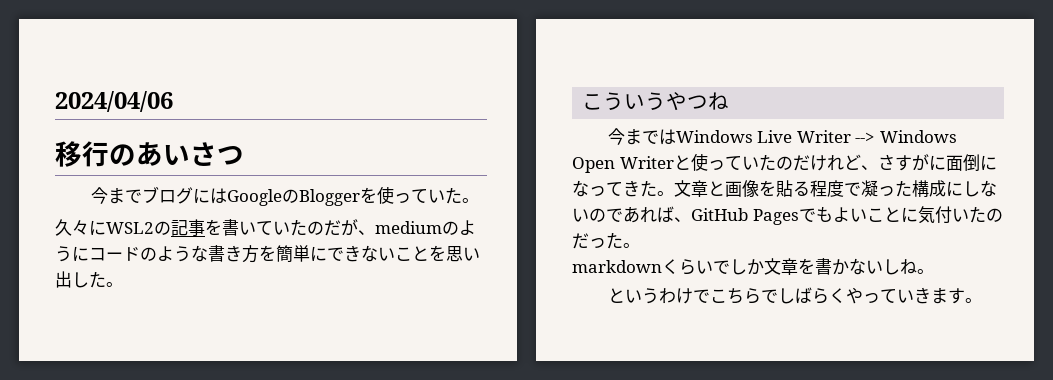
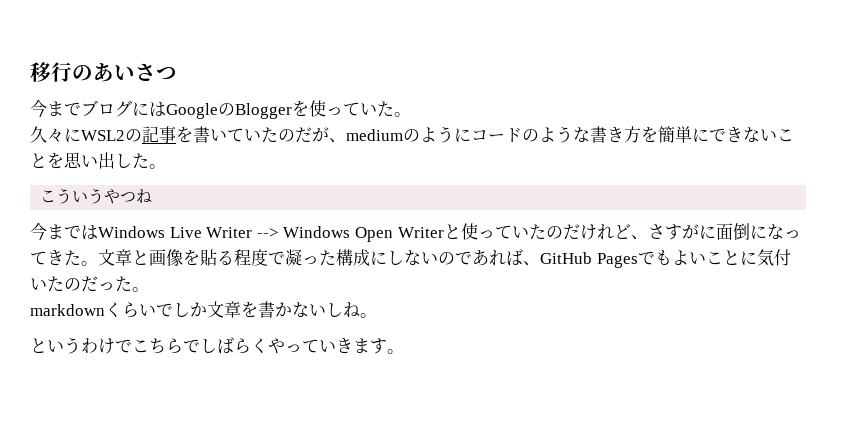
[55,91,173,112] 2024/04/06 // -> (30, 72) none

